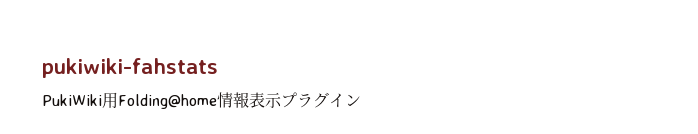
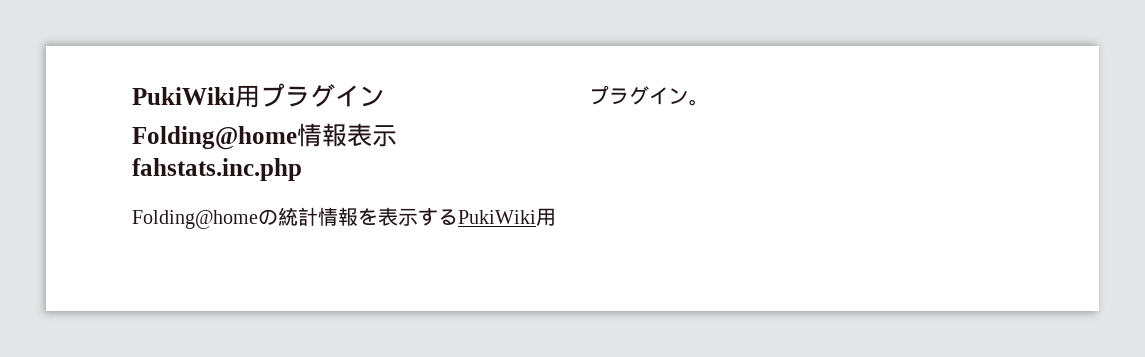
[42,58,218,78] [42,92,361,109] pukiwiki-fahstats // PukiWiki用Folding@home情報表示プラグイン -> [132,83,385,108] [132,123,397,150] [132,158,302,181] [132,207,556,229] [589,85,709,106] PukiWiki用プラグイン // Folding@home情報表示fahstats.inc.php // Folding@homeの統計情報を表示するPukiWiki用プラグイン。

